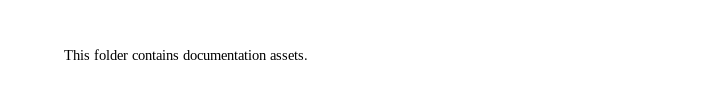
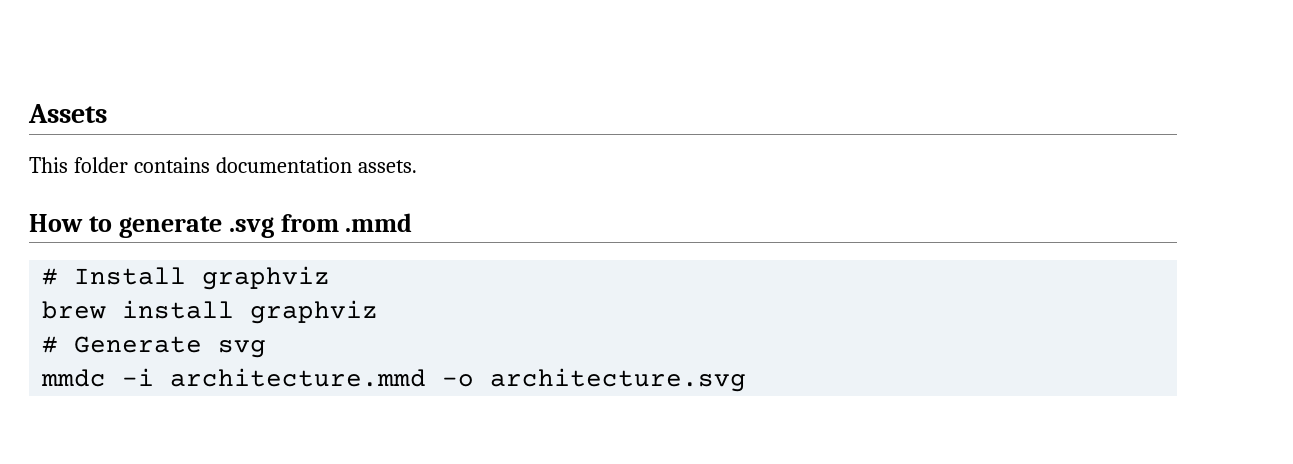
(64, 55) none -> [28,104,107,123] Assets //
(308, 55) none -> [29,213,413,238] [42,266,331,290] [42,300,379,324] [42,336,267,358] [41,368,747,392] // How to generate .svg from .mmd // # Install graphviz // brew install graphviz // # Generate svg // mmdc -i architecture.mmd -o architecture.svg

